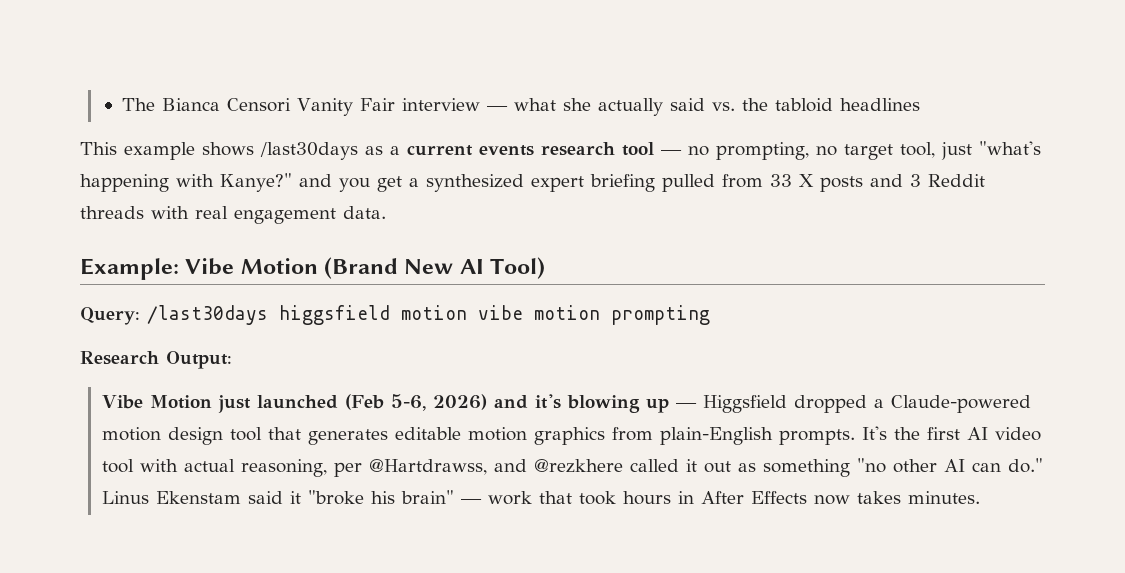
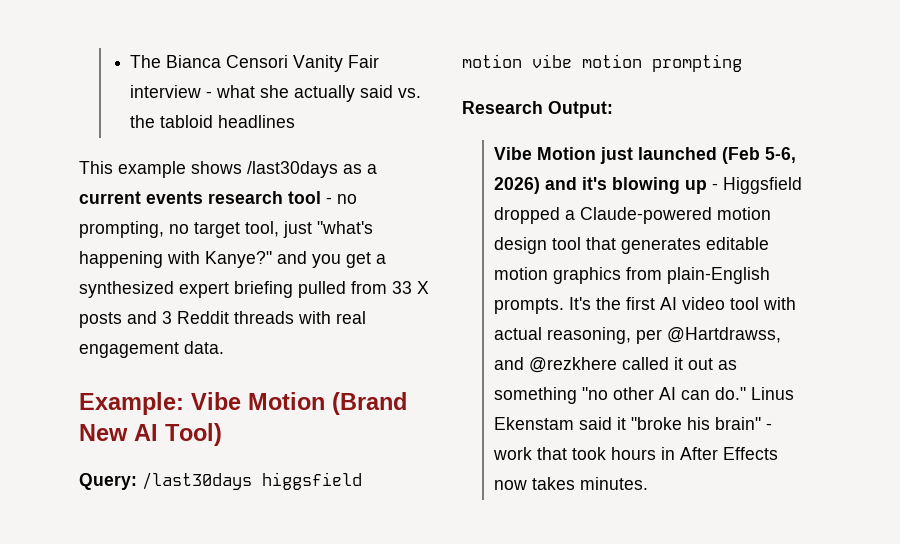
[487,106,509,111] — -> [206,91,213,98] -
[661,150,682,155] — -> [326,197,332,204] -
[675,403,697,408] — -> [712,183,719,190] -
[460,499,482,504] — -> [766,423,773,430] -

